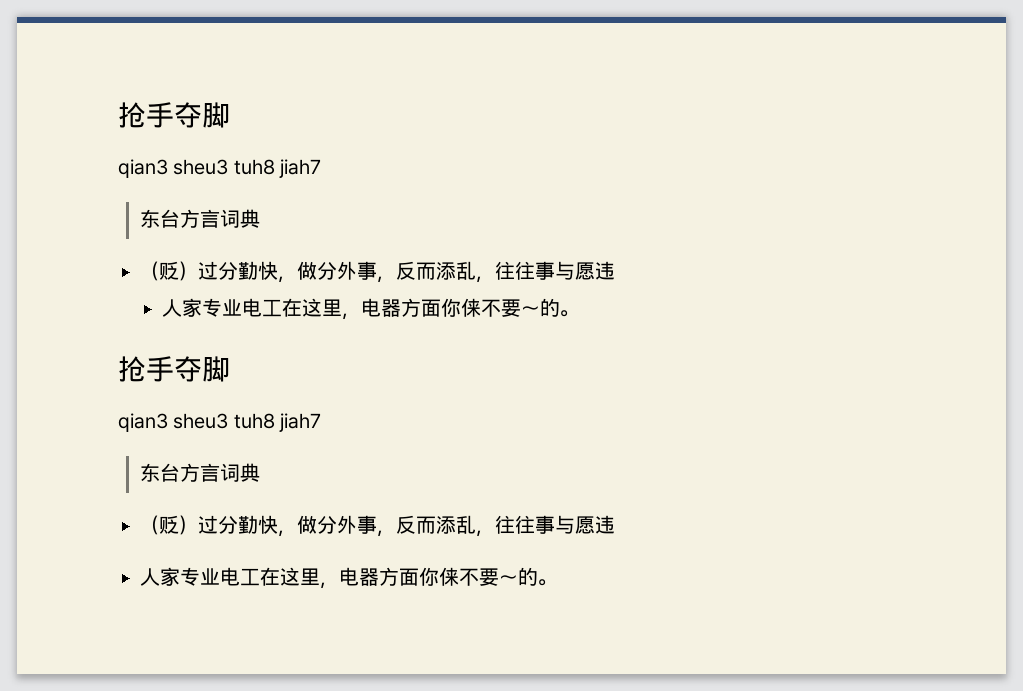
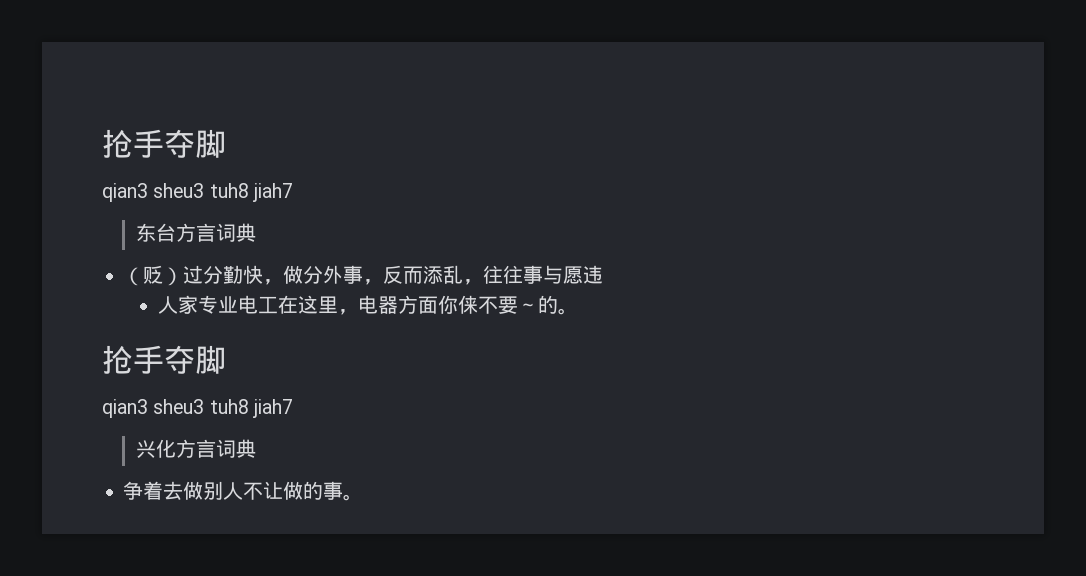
[140,463,261,482] [140,515,615,537] [140,567,538,589] 东台方言词典 // （贬）过分勤快，做分外事，反而添乱，往往事与愿违 // 人家专业电工在这里，电器方面你俫不要～的 -> [136,439,257,458] [123,481,344,500] 兴化方言词典 // 争着去做别人不让做的事

